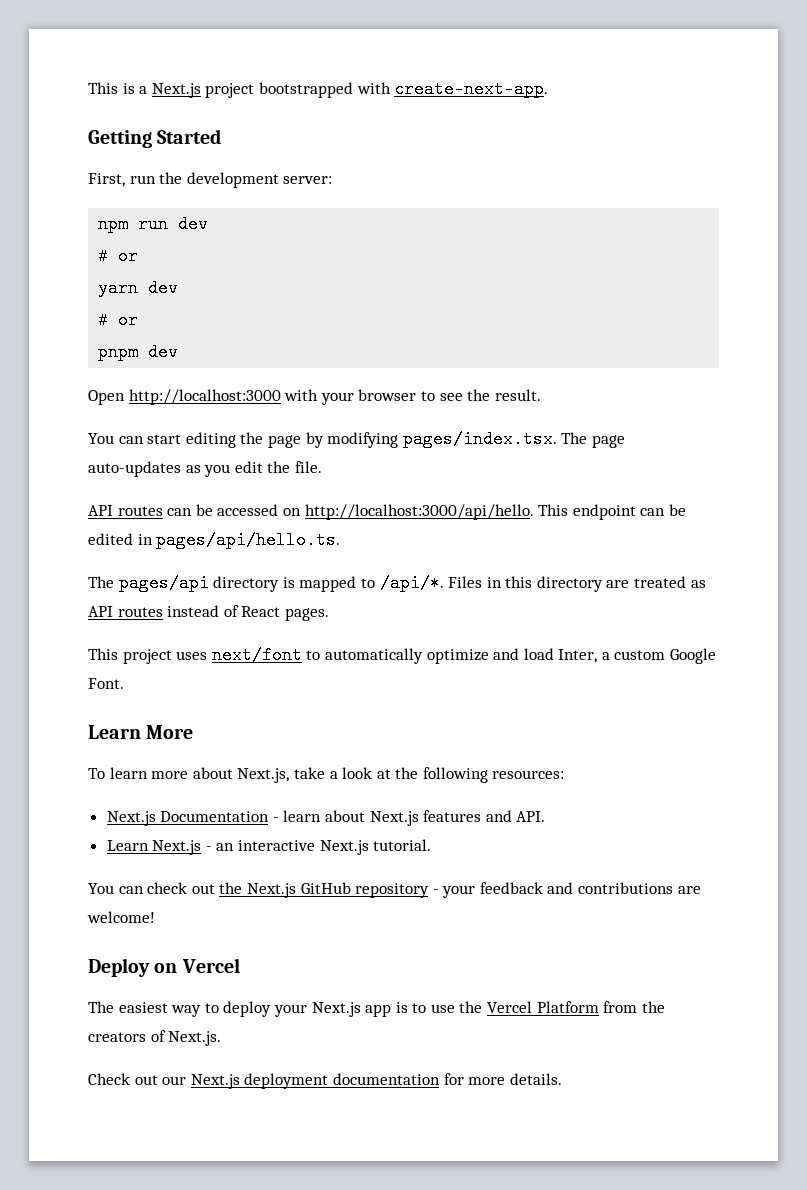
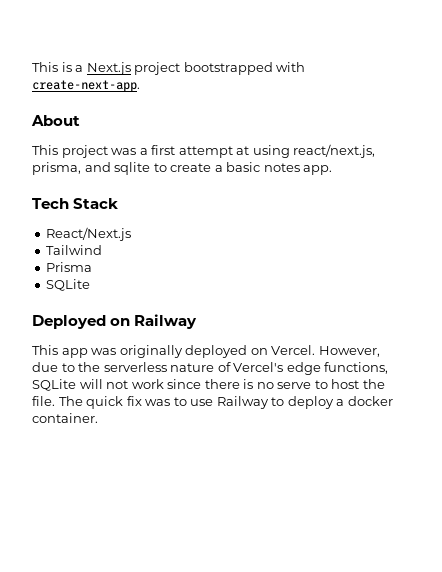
[88,129,222,148] [88,172,333,188] [98,215,209,233] [98,247,139,265] [98,279,179,297] [98,311,139,329] [98,343,179,361] [88,389,541,405] [88,430,625,448] [88,461,322,477] [88,504,686,520] [88,531,341,549] [88,574,706,592] [88,605,329,621] [88,646,717,664] [88,678,124,689] [88,725,194,739] [88,767,565,783] [106,810,546,826] [106,839,432,855] [88,882,701,898] [87,911,155,923] [88,958,240,977] [88,1001,665,1017] [88,1030,222,1046] [88,1073,562,1089] Getting Started // First, run the development server: // npm run dev // # or // yarn dev // # or // pnpm dev // Open http://localhost:3000 with your browser to see the result. // You can start editing the page by modifying pages/index.tsx. The page auto-updates as you edit the file. // API routes can be accessed on http://localhost:3000/api/hello. This endpoint can be edited in pages/api/hello.ts. // The pages/api directory is mapped to /api/*. Files in this directory are treated as API routes instead of React pages. // This project uses next/font to automatically optimize and load Inter, a custom Google Font. // Learn More // To learn more about Next.js, take a look at the following resources: // Next.js Documentation - learn about Next.js features and API. // Learn Next.js - an interactive Next.js tutorial. // You can check out the Next.js GitHub repository - your feedback and contributions are welcome! // Deploy on Vercel // The easiest way to deploy your Next.js app is to use the Vercel Platform from the creators of Next.js. // Check out our Next.js deployment documentation for more details. -> [31,115,80,126] [32,144,376,158] [32,162,333,175] [32,198,119,209] [46,227,132,241] [46,245,103,255] [46,262,93,272] [46,279,91,291] [32,314,198,329] [32,345,380,358] [32,362,389,375] [32,379,385,391] [32,396,393,409] [32,413,98,423] About // This project was a first attempt at using react/next.js, prisma, and sqlite to create a basic notes app. // Tech Stack // React/Next.js // Tailwind // Prisma // SQLite // Deployed on Railway // This app was originally deployed on Vercel. However, due to the serverless nature of Vercel's edge functions, SQLite will not work since there is no serve to host the file. The quick fix was to use Railway to deploy a docker container.

